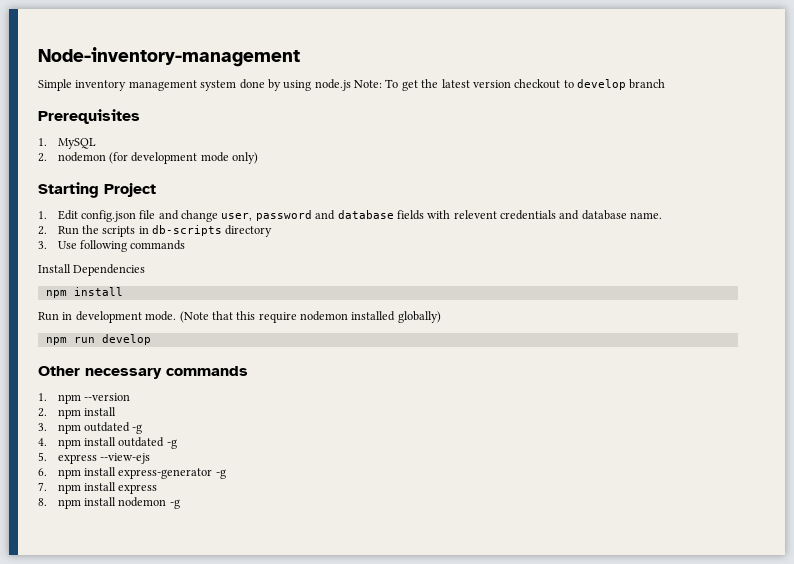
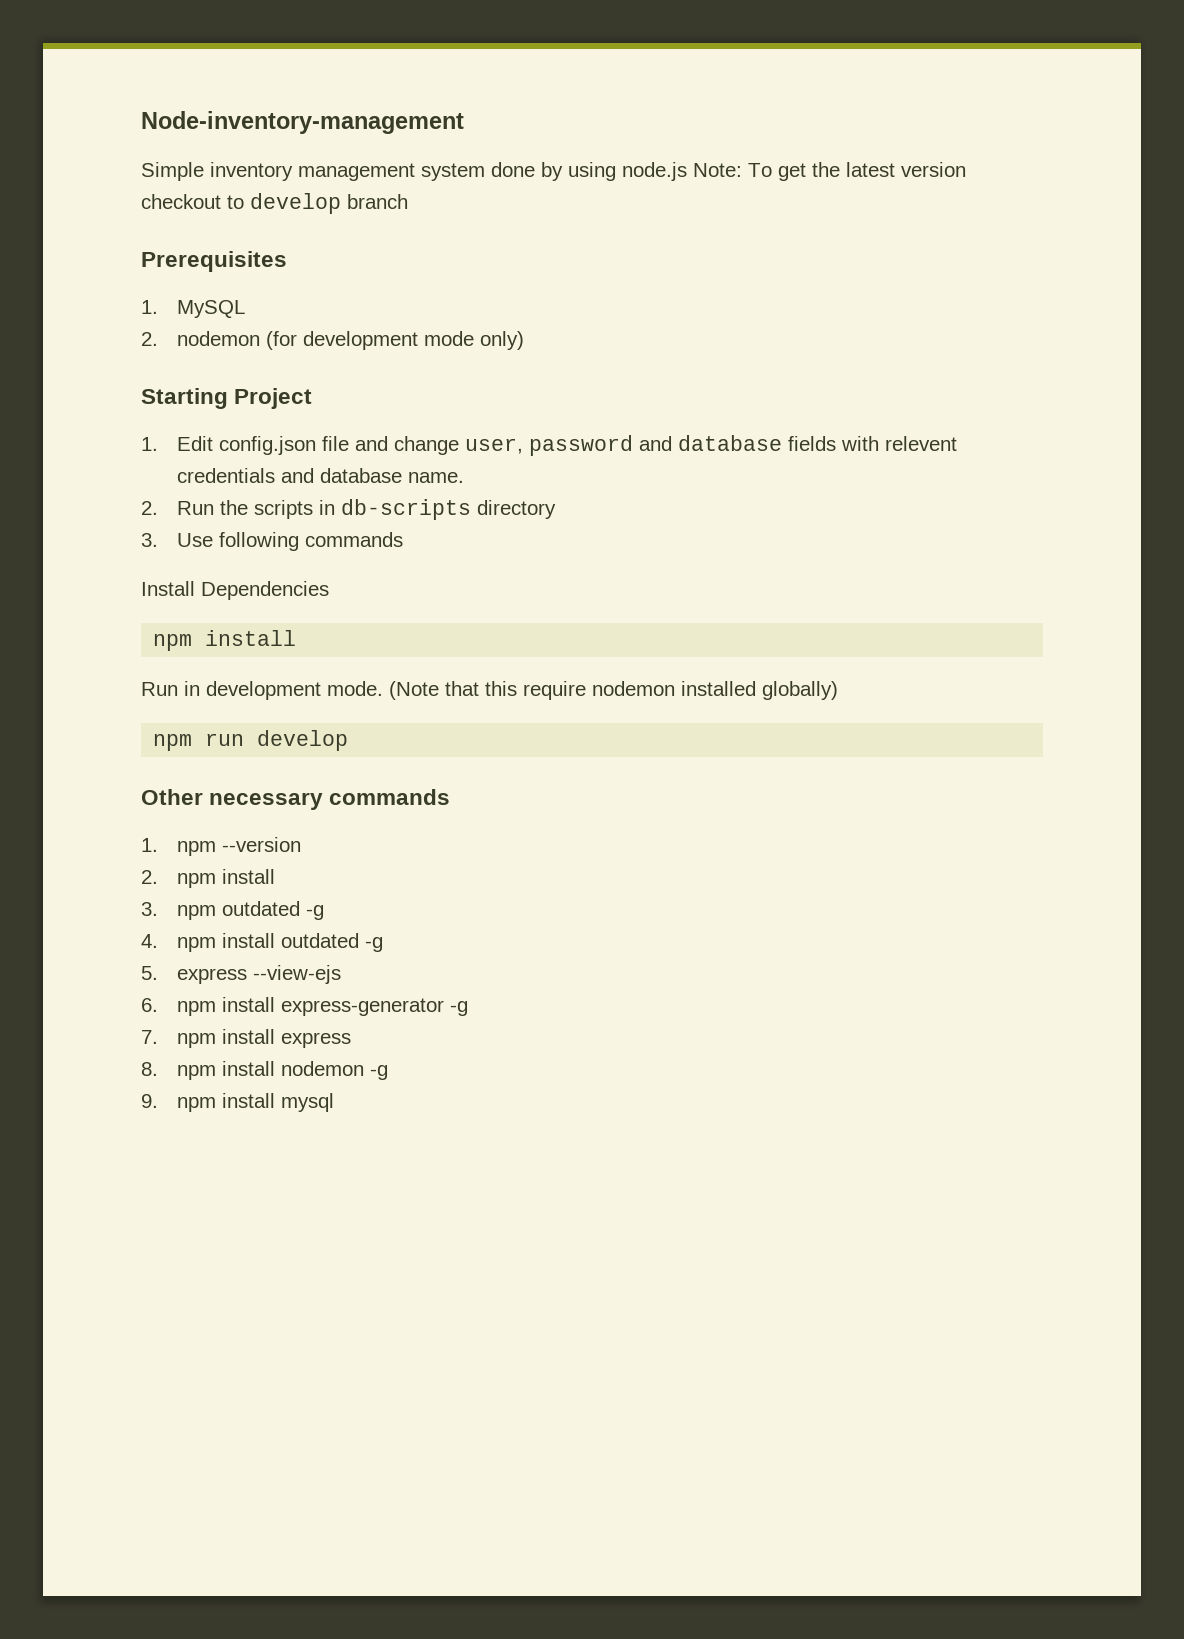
(180, 504) none -> [141,1093,335,1112] // 9. npm install mysql

